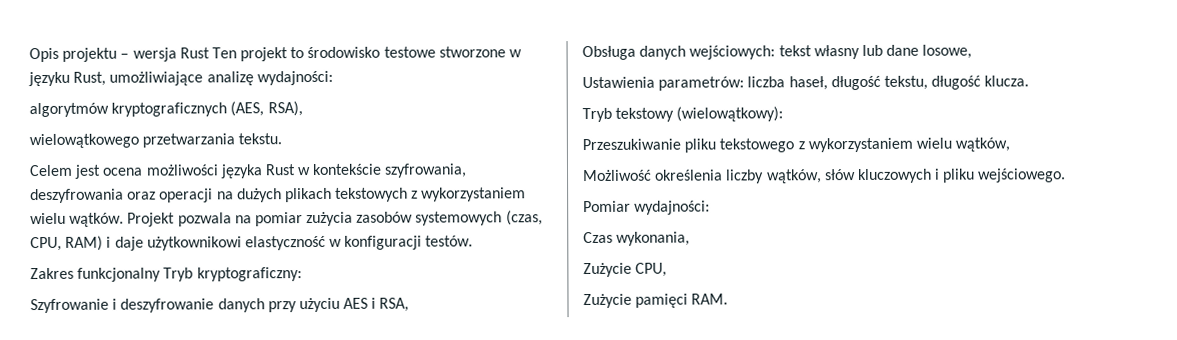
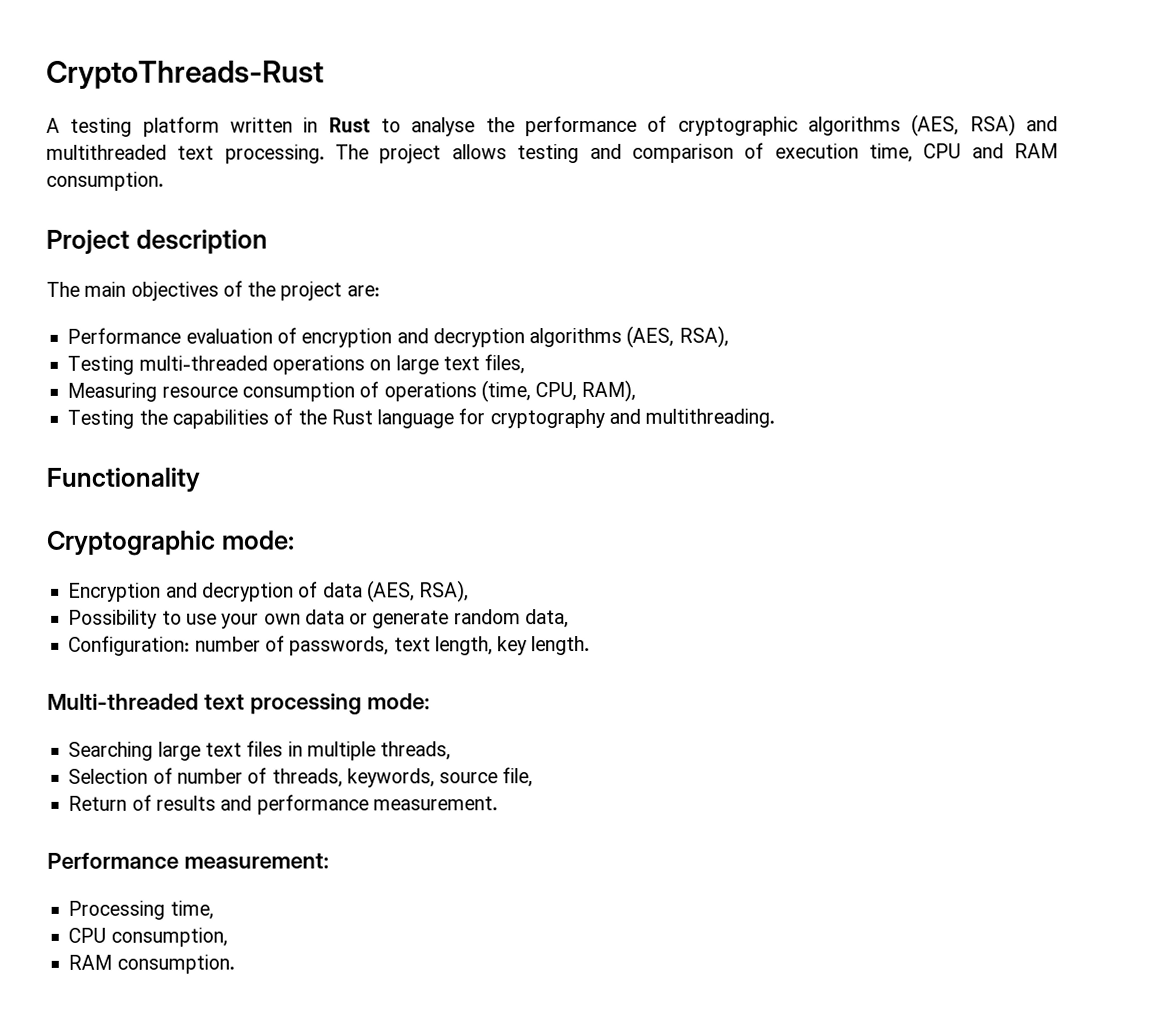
[29,46,523,63] [28,70,333,87] [29,101,303,118] [29,133,283,149] [29,163,468,179] [30,187,527,204] [30,210,543,227] [30,235,474,252] [30,267,302,282] [30,297,410,314] [582,44,973,61] [582,75,1030,91] [582,106,784,123] [582,137,1011,153] [583,168,1067,184] [583,200,711,215] [583,231,691,246] [583,262,668,278] [583,293,729,309] Opis projektu – wersja Rust Ten projekt to środowisko testowe stworzone w języku Rust, umożliwiające analizę wydajności: // algorytmów kryptograficznych (AES, RSA), // wielowątkowego przetwarzania tekstu. // Celem jest ocena możliwości języka Rust w kontekście szyfrowania, deszyfrowania oraz operacji na dużych plikach tekstowych z wykorzystaniem wielu wątków. Projekt pozwala na pomiar zużycia zasobów systemowych (czas, CPU, RAM) i daje użytkownikowi elastyczność w konfiguracji testów. // Zakres funkcjonalny Tryb kryptograficzny: // Szyfrowanie i deszyfrowanie danych przy użyciu AES i RSA, // Obsługa danych wejściowych: tekst własny lub dane losowe, // Ustawienia parametrów: liczba haseł, długość tekstu, długość klucza. // Tryb tekstowy (wielowątkowy): // Przeszukiwanie pliku tekstowego z wykorzystaniem wielu wątków, // Możliwość określenia liczby wątków, słów kluczowych i pliku wejściowego. // Pomiar wydajności: // Czas wykonania, // Zużycie CPU, // Zużycie pamięci RAM. -> [46,60,324,89] [46,114,1058,137] [46,142,1059,164] [46,171,164,191] [46,229,268,254] [46,280,380,301] [67,325,729,348] [67,354,526,375] [67,379,637,403] [67,408,776,429] [46,467,200,492] [47,530,295,556] [68,580,470,603] [68,609,569,629] [68,635,591,656] [47,693,430,715] [68,740,452,761] [68,767,534,788] [68,794,498,815] [47,852,329,870] [68,900,214,920] [68,927,228,947] [68,954,235,974] CryptoThreads-Rust // A testing platform written in Rust to analyse the performance of cryptographic algorithms (AES, RSA) and multithreaded text processing. The project allows testing and comparison of execution time, CPU and RAM consumption. // Project description // The main objectives of the project are: // Performance evaluation of encryption and decryption algorithms (AES, RSA), // Testing multi-threaded operations on large text files, // Measuring resource consumption of operations (time, CPU, RAM), // Testing the capabilities of the Rust language for cryptography and multithreading. // Functionality // Cryptographic mode: // Encryption and decryption of data (AES, RSA), // Possibility to use your own data or generate random data, // Configuration: number of passwords, text length, key length. // Multi-threaded text processing mode: // Searching large text files in multiple threads, // Selection of number of threads, keywords, source file, // Return of results and performance measurement. // Performance measurement: // Processing time, // CPU consumption, // RAM consumption.

